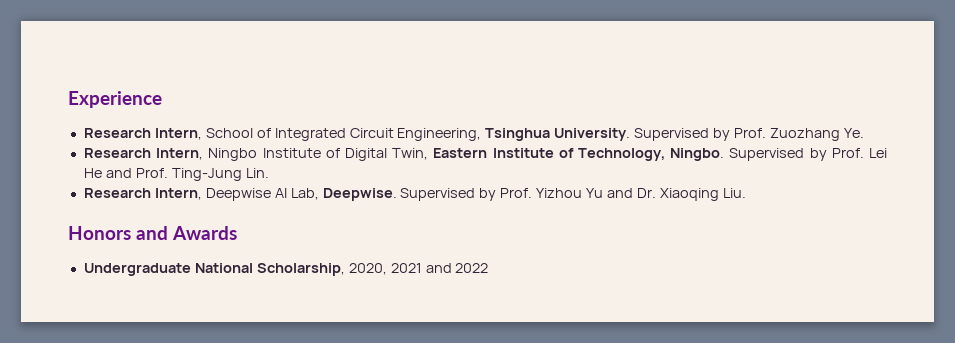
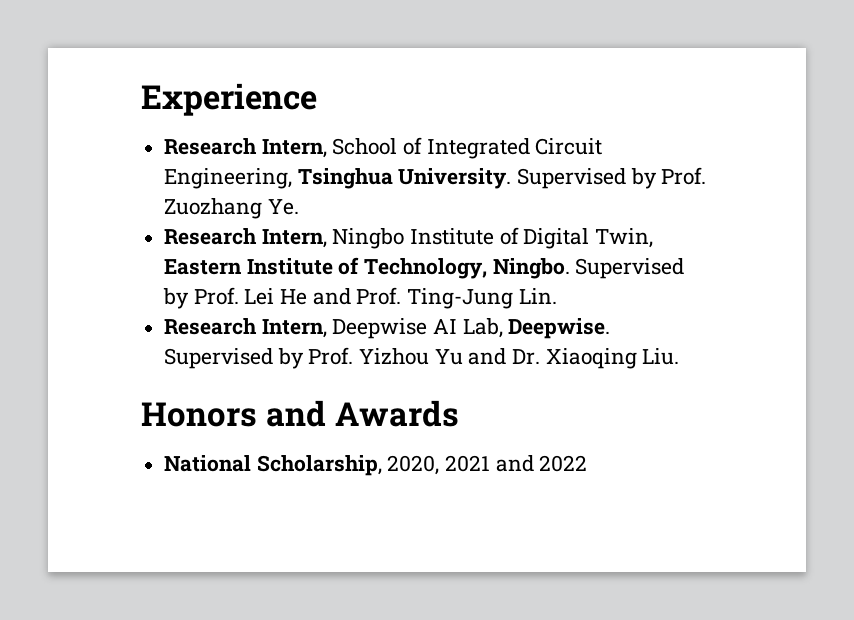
[83,263,191,276] Undergraduate -> (459, 413) none

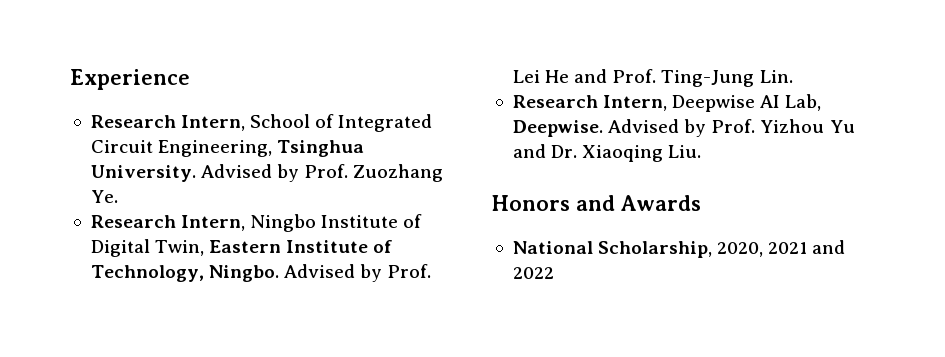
[517,168,627,189] Supervised -> [201,164,273,178] Advised
[575,258,685,279] Supervised -> [284,264,356,278] Advised
[164,348,274,369] Supervised -> [608,119,680,133] Advised

